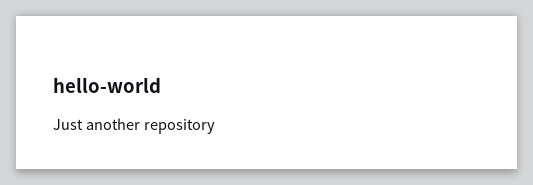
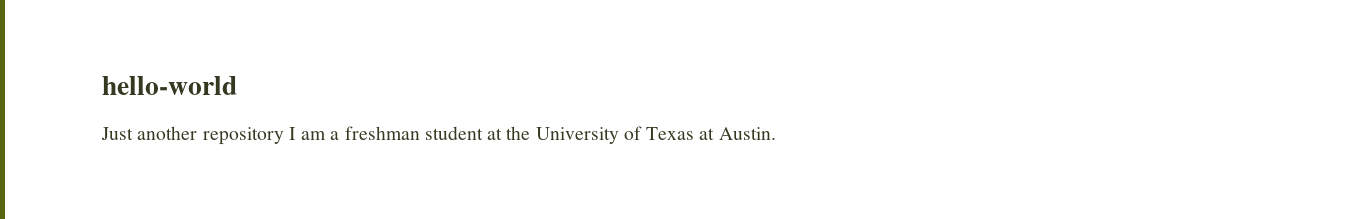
(215, 126) none -> [288,126,776,144] I am a freshman student at the University of Texas at Austin.

